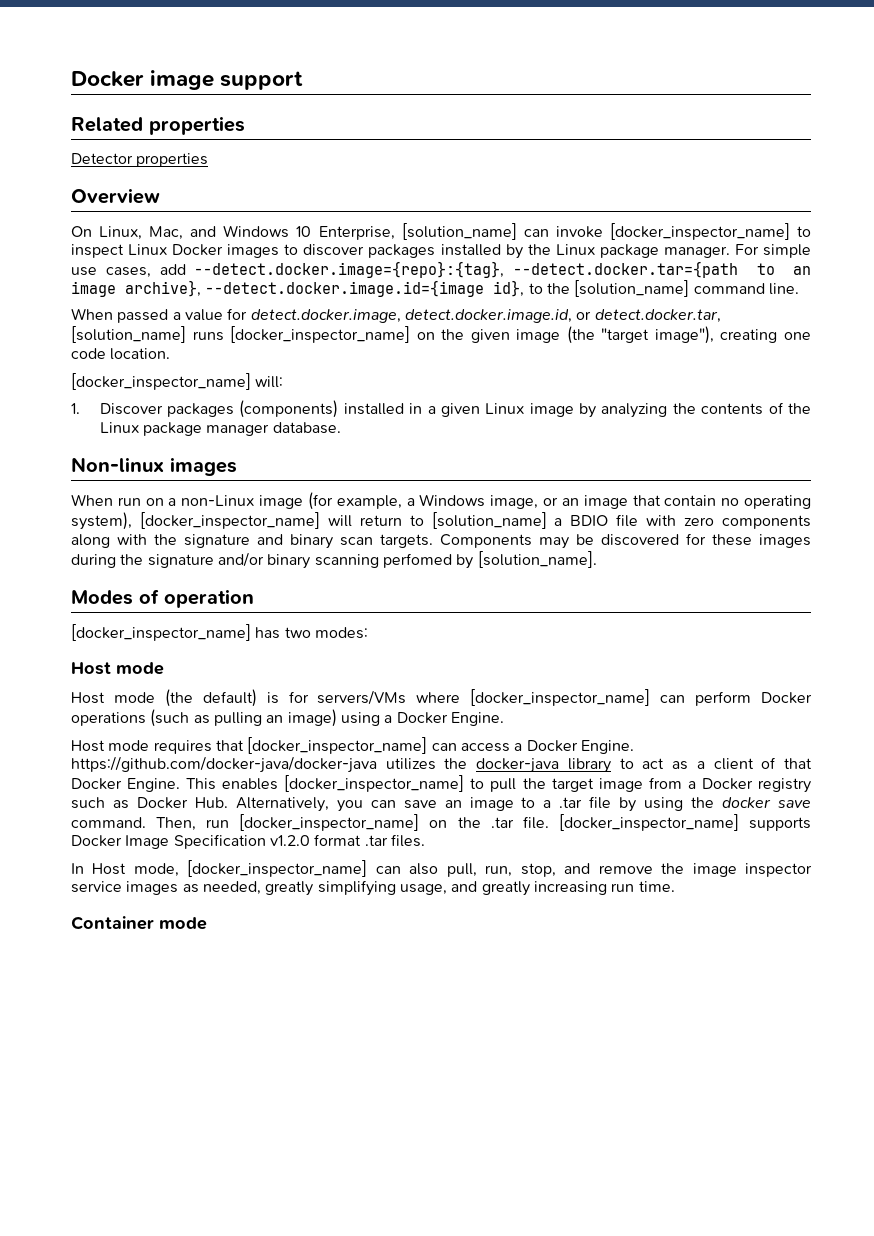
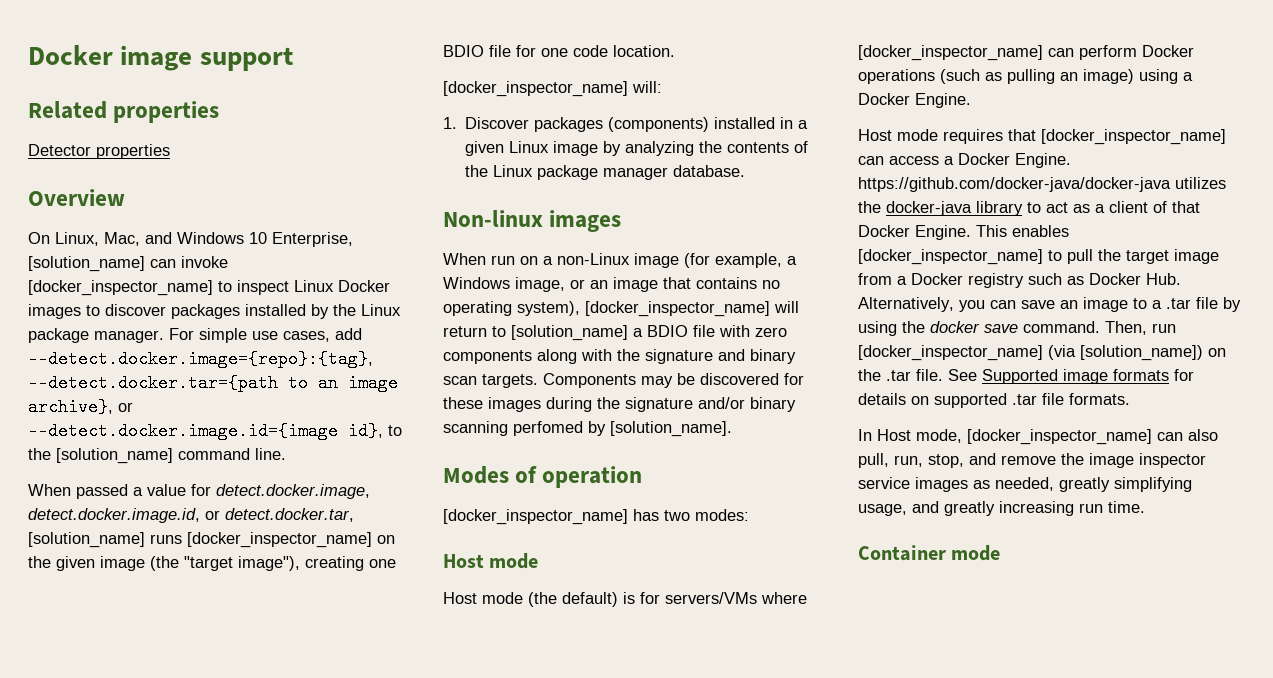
(201, 288) none -> [118,402,133,412] or
(811, 336) none -> [443,45,568,57] BDIO file for one
[664,495,717,506] contain -> [696,277,757,289] contains
(420, 822) none -> [1048,345,1203,361] (via [solution_name])
[558,814,811,831] [71,834,425,849] [docker_inspector_name] supports Docker Image Specification v1.2.0 format .tar files. -> [948,369,1194,384] [858,393,1130,408] See Supported image formats for details on supported .tar file formats.

